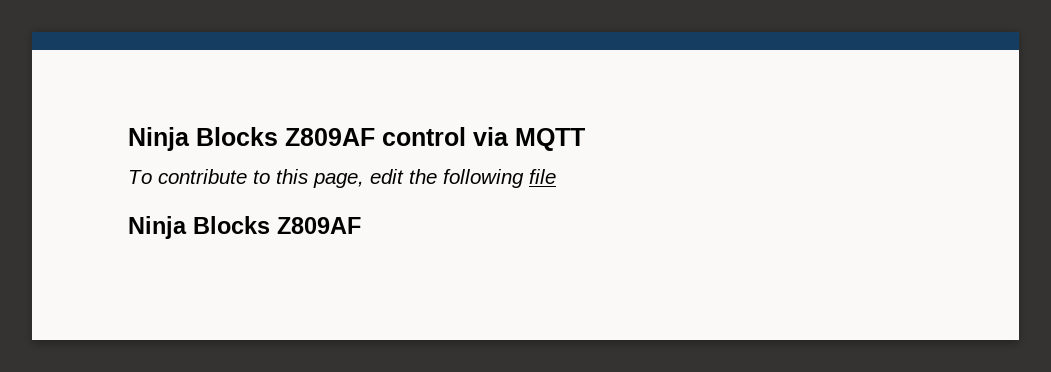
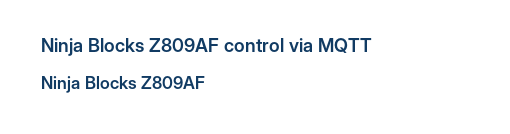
[128,169,556,188] // To contribute to this page, edit the following file -> (372, 45) none

